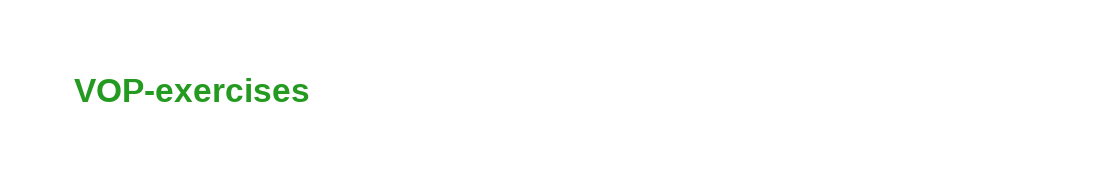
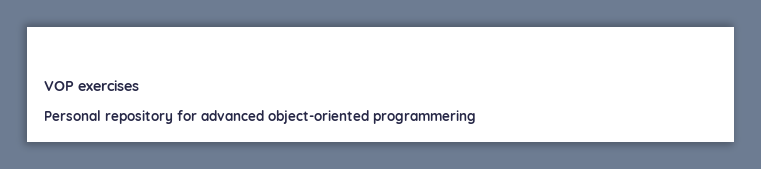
[74,78,310,102] VOP-exercises -> [44,80,139,91] [44,110,476,124] VOP exercises // Personal repository for advanced object-oriented programmering

